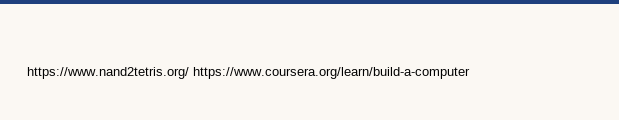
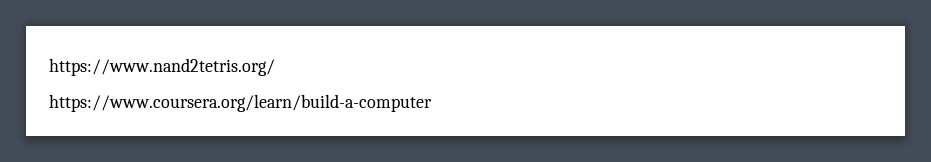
(189, 73) none -> (275, 67) //

